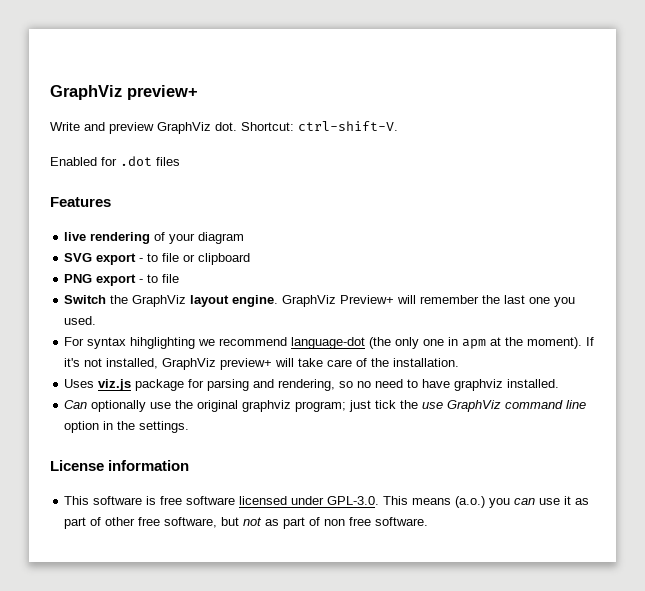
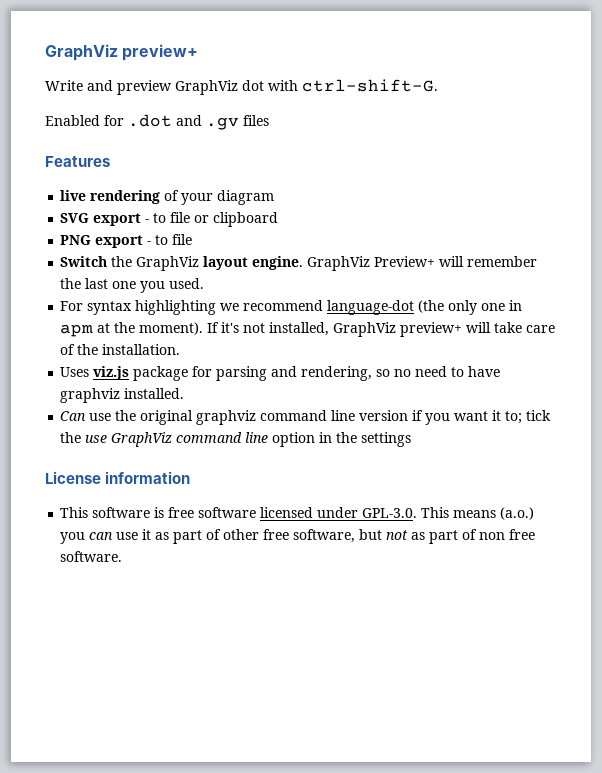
[215,121,398,131] dot. Shortcut: ctrl-shift-V. -> [242,79,438,92] dot with ctrl-shift-G.
(152, 161) none -> [176,115,239,130] and .gv
[130,337,196,349] hihglighting -> [135,300,217,315] highlighting
[91,400,147,412] optionally -> (87, 416) none
[295,400,372,412] program; just -> [260,410,523,425] command line version if you want it to;
[139,421,190,433] settings. -> [361,432,412,447] settings

